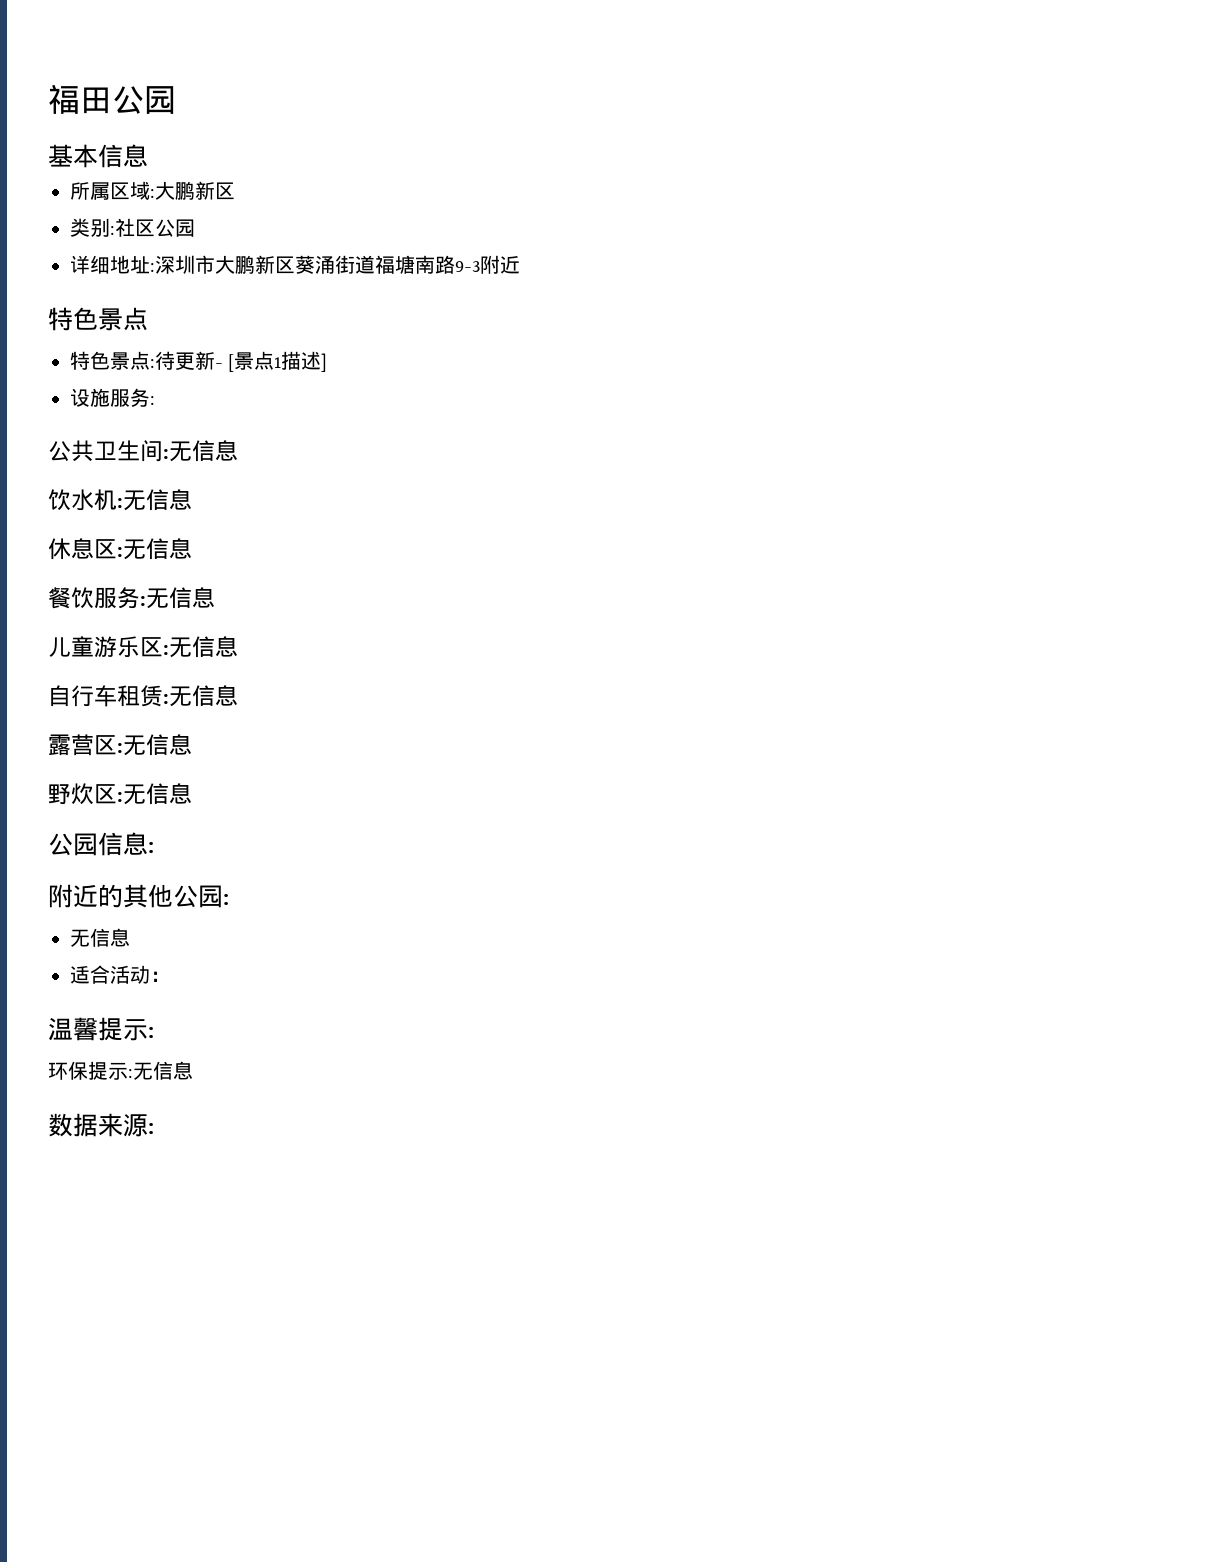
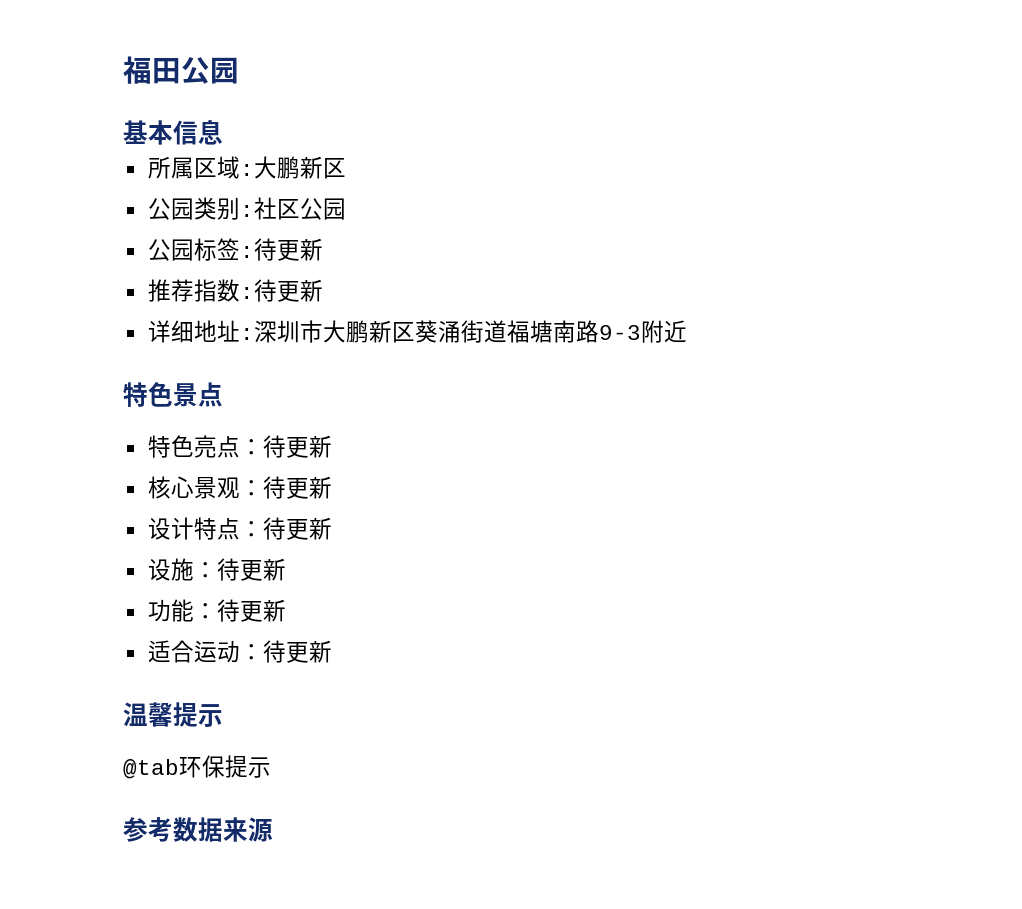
(235, 191) none -> [147,198,194,220] 公园
(195, 228) none -> [147,238,323,261] [147,279,323,302] // 公园标签:待更新 // 推荐指数:待更新
[110,351,328,372] 景点:待更新- [景点1描述] -> [193,435,332,458] [147,476,332,499] [147,517,332,540] 亮点：待更新 // 核心景观：待更新 // 设计特点：待更新
[110,388,155,407] [48,440,238,462] [48,489,192,511] [48,538,192,560] [48,587,215,609] [48,636,238,658] [48,685,238,707] [48,734,192,756] [48,783,192,805] [48,832,154,856] [48,884,229,908] [70,928,130,947] 服务: // 公共卫生间:无信息 // 饮水机:无信息 // 休息区:无信息 // 餐饮服务:无信息 // 儿童游乐区:无信息 // 自行车租赁:无信息 // 露营区:无信息 // 野炊区:无信息 // 公园信息: // 附近的其他公园: // 无信息 -> [193,558,286,581] [147,599,286,622] ：待更新 // 功能：待更新
[110,965,130,984] 活 -> [193,640,217,663] 运
(170, 976) none -> [262,640,332,663] 待更新
[148,1027,154,1038] : // -> [123,759,179,779] // @tab
[128,1061,193,1080] :无信息 // -> [123,817,173,842] // 参考
[148,1123,154,1134] : -> (273, 829) none

